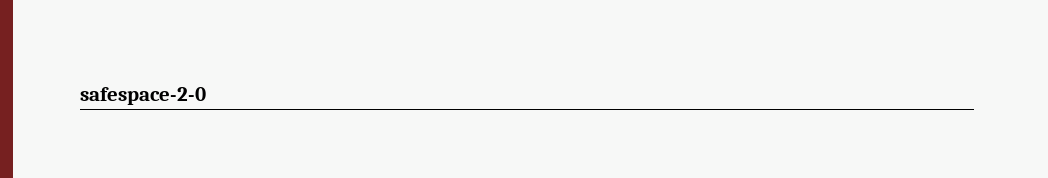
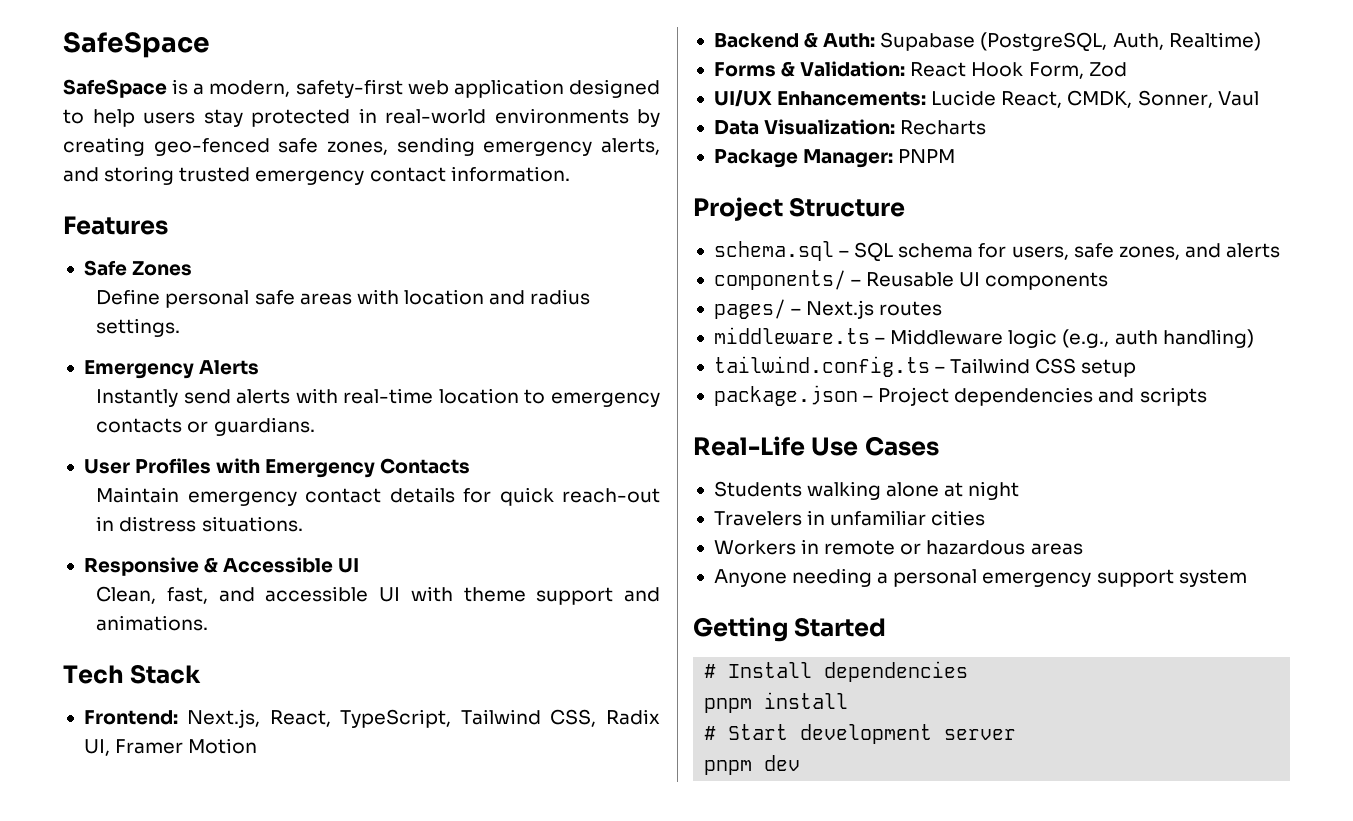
[80,87,206,105] safespace-2-0 -> [63,32,210,58] [63,79,660,98] [63,108,660,127] [63,137,661,156] [63,166,570,185] [63,216,168,235] [83,260,193,276] [96,289,591,308] [96,318,181,337] [83,360,260,379] [96,388,661,407] [96,417,315,436] [83,458,471,478] [96,487,660,506] [96,516,303,532] [83,557,360,576] [96,586,660,605] [96,615,209,631] [63,664,202,684] [83,709,660,728] [83,738,258,756] [713,32,1261,52] [713,61,1127,79] [713,90,1259,108] [713,119,987,135] [713,149,956,168] [693,197,906,221] [713,241,1281,262] [713,270,1109,290] [713,299,943,319] [713,327,1254,348] [713,356,1137,377] [713,385,1207,406] [693,436,939,456] [713,481,1020,500] [713,510,986,526] [713,539,1083,555] [713,568,1247,587] [693,617,887,642] [704,661,969,682] [704,692,849,713] [704,724,1017,744] [704,755,801,775] SafeSpace // SafeSpace is a modern, safety-first web application designed to help users stay protected in real-world environments by creating geo-fenced safe zones, sending emergency alerts, and storing trusted emergency contact information. // Features // Safe Zones // Define personal safe areas with location and radius settings. // Emergency Alerts // Instantly send alerts with real-time location to emergency contacts or guardians. // User Profiles with Emergency Contacts // Maintain emergency contact details for quick reach-out in distress situations. // Responsive & Accessible UI // Clean, fast, and accessible UI with theme support and animations. // Tech Stack // Frontend: Next.js, React, TypeScript, Tailwind CSS, Radix UI, Framer Motion // Backend & Auth: Supabase (PostgreSQL, Auth, Realtime) // Forms & Validation: React Hook Form, Zod // UI/UX Enhancements: Lucide React, CMDK, Sonner, Vaul // Data Visualization: Recharts // Package Manager: PNPM // Project Structure // schema.sql – SQL schema for users, safe zones, and alerts // components/ – Reusable UI components // pages/ – Next.js routes // middleware.ts – Middleware logic (e.g., auth handling) // tailwind.config.ts – Tailwind CSS setup // package.json – Project dependencies and scripts // Real-Life Use Cases // Students walking alone at night // Travelers in unfamiliar cities // Workers in remote or hazardous areas // Anyone needing a personal emergency support system // Getting Started // # Install dependencies // pnpm install // # Start development server // pnpm dev

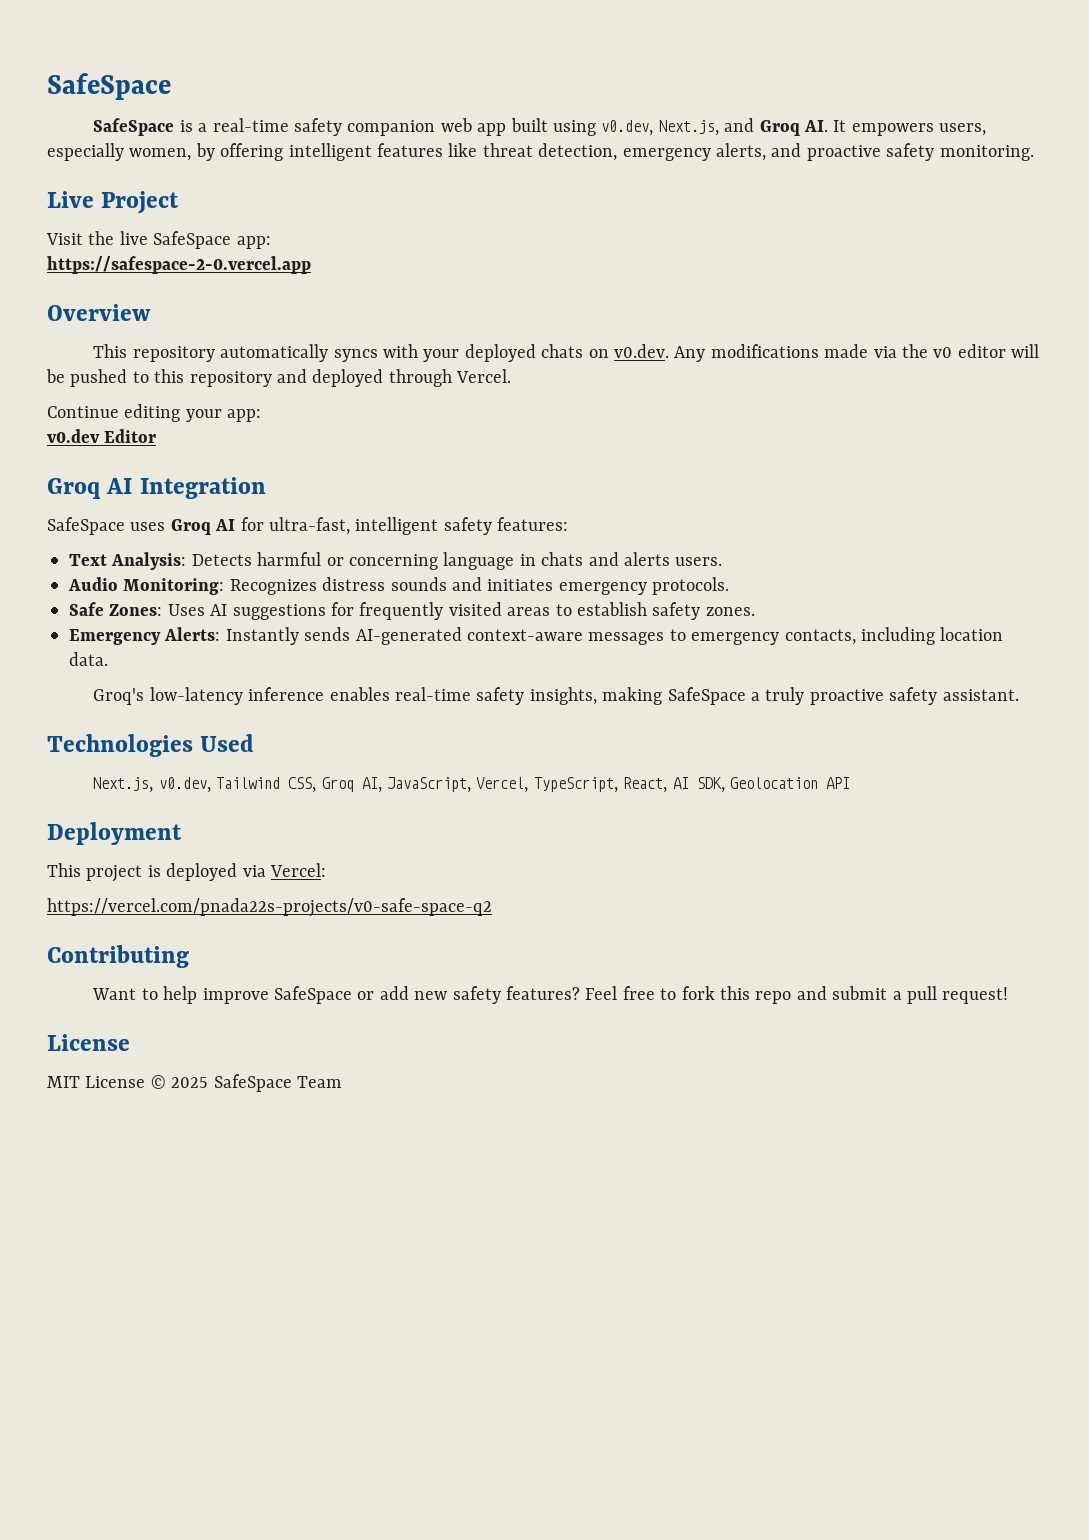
[209,79,660,98] [63,108,660,127] [63,137,661,156] [63,166,570,185] [63,216,168,235] [83,260,193,276] [96,289,591,308] [96,318,181,337] [83,360,260,379] [96,388,661,407] [96,417,315,436] [83,458,471,478] [96,487,660,506] [96,516,303,532] [83,557,360,576] [96,586,660,605] [96,615,209,631] [63,664,202,684] [83,709,660,728] [83,738,258,756] [713,32,1261,52] [713,61,1127,79] [713,90,1259,108] [713,119,987,135] [713,149,956,168] [693,197,906,221] [713,241,1281,262] [713,270,1109,290] [713,299,943,319] [713,327,1254,348] [713,356,1137,377] [713,385,1207,406] [693,436,939,456] [713,481,1020,500] [713,510,986,526] [713,539,1083,555] [713,568,1247,587] [693,617,887,642] [704,661,969,682] [704,692,849,713] [704,724,1017,744] [704,755,801,775] modern, safety-first web application designed to help users stay protected in real-world environments by creating geo-fenced safe zones, sending emergency alerts, and storing trusted emergency contact information. // Features // Safe Zones // Define personal safe areas with location and radius settings. // Emergency Alerts // Instantly send alerts with real-time location to emergency contacts or guardians. // User Profiles with Emergency Contacts // Maintain emergency contact details for quick reach-out in distress situations. // Responsive & Accessible UI // Clean, fast, and accessible UI with theme support and animations. // Tech Stack // Frontend: Next.js, React, TypeScript, Tailwind CSS, Radix UI, Framer Motion // Backend & Auth: Supabase (PostgreSQL, Auth, Realtime) // Forms & Validation: React Hook Form, Zod // UI/UX Enhancements: Lucide React, CMDK, Sonner, Vaul // Data Visualization: Recharts // Package Manager: PNPM // Project Structure // schema.sql – SQL schema for users, safe zones, and alerts // components/ – Reusable UI components // pages/ – Next.js routes // middleware.ts – Middleware logic (e.g., auth handling) // tailwind.config.ts – Tailwind CSS setup // package.json – Project dependencies and scripts // Real-Life Use Cases // Students walking alone at night // Travelers in unfamiliar cities // Workers in remote or hazardous areas // Anyone needing a personal emergency support system // Getting Started // # Install dependencies // pnpm install // # Start development server // pnpm dev -> [212,118,987,136] [47,143,1034,161] [47,191,180,214] [46,231,271,249] [47,256,311,274] [47,304,151,321] [93,344,1040,362] [46,369,512,387] [47,404,262,422] [47,429,157,443] [47,477,266,499] [47,517,569,535] [69,552,723,570] [68,577,730,595] [69,602,755,620] [69,627,1004,645] [69,652,108,666] [93,687,1019,705] [47,734,255,757] [93,777,850,793] [47,822,182,845] [47,863,326,882] [47,898,492,917] [47,945,189,968] [92,986,1009,1004] [47,1034,130,1051] [47,1074,342,1092] real-time safety companion web app built using v0.dev, Next.js, and Groq AI. It empowers users, especially women, by offering intelligent features like threat detection, emergency alerts, and proactive safety monitoring. // Live Project // Visit the live SafeSpace app: // https://safespace-2-0.vercel.app // Overview // This repository automatically syncs with your deployed chats on v0.dev. Any modifications made via the v0 editor will be pushed to this repository and deployed through Vercel. // Continue editing your app: // v0.dev Editor // Groq AI Integration // SafeSpace uses Groq AI for ultra-fast, intelligent safety features: // Text Analysis: Detects harmful or concerning language in chats and alerts users. // Audio Monitoring: Recognizes distress sounds and initiates emergency protocols. // Safe Zones: Uses AI suggestions for frequently visited areas to establish safety zones. // Emergency Alerts: Instantly sends AI-generated context-aware messages to emergency contacts, including location data. // Groq's low-latency inference enables real-time safety insights, making SafeSpace a truly proactive safety assistant. // Technologies Used // Next.js, v0.dev, Tailwind CSS, Groq AI, JavaScript, Vercel, TypeScript, React, AI SDK, Geolocation API // Deployment // This project is deployed via Vercel: // https://vercel.com/pnada22s-projects/v0-safe-space-q2 // Contributing // Want to help improve SafeSpace or add new safety features? Feel free to fork this repo and submit a pull request! // License // MIT License © 2025 SafeSpace Team

